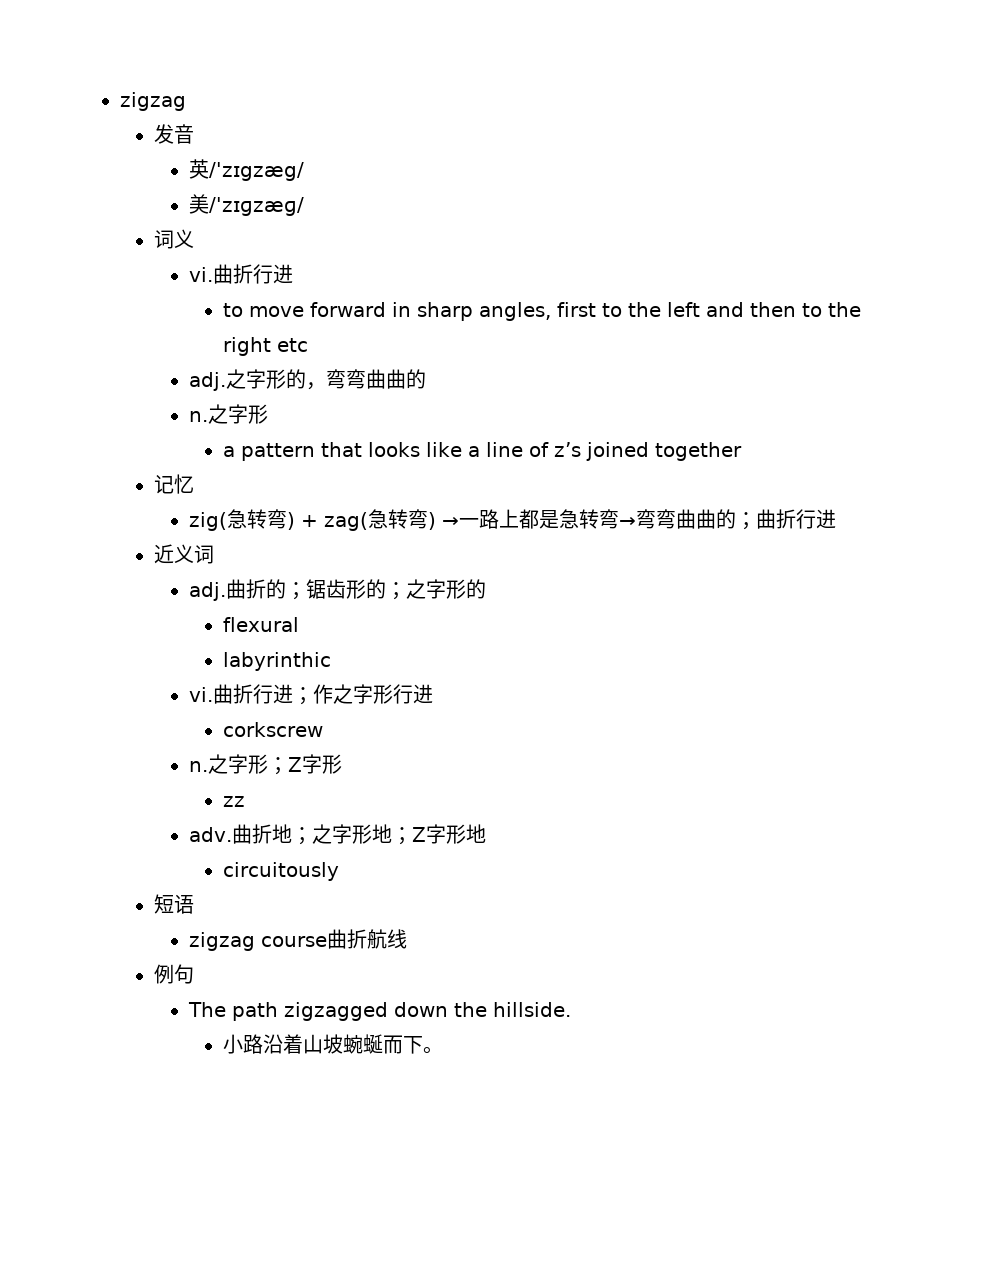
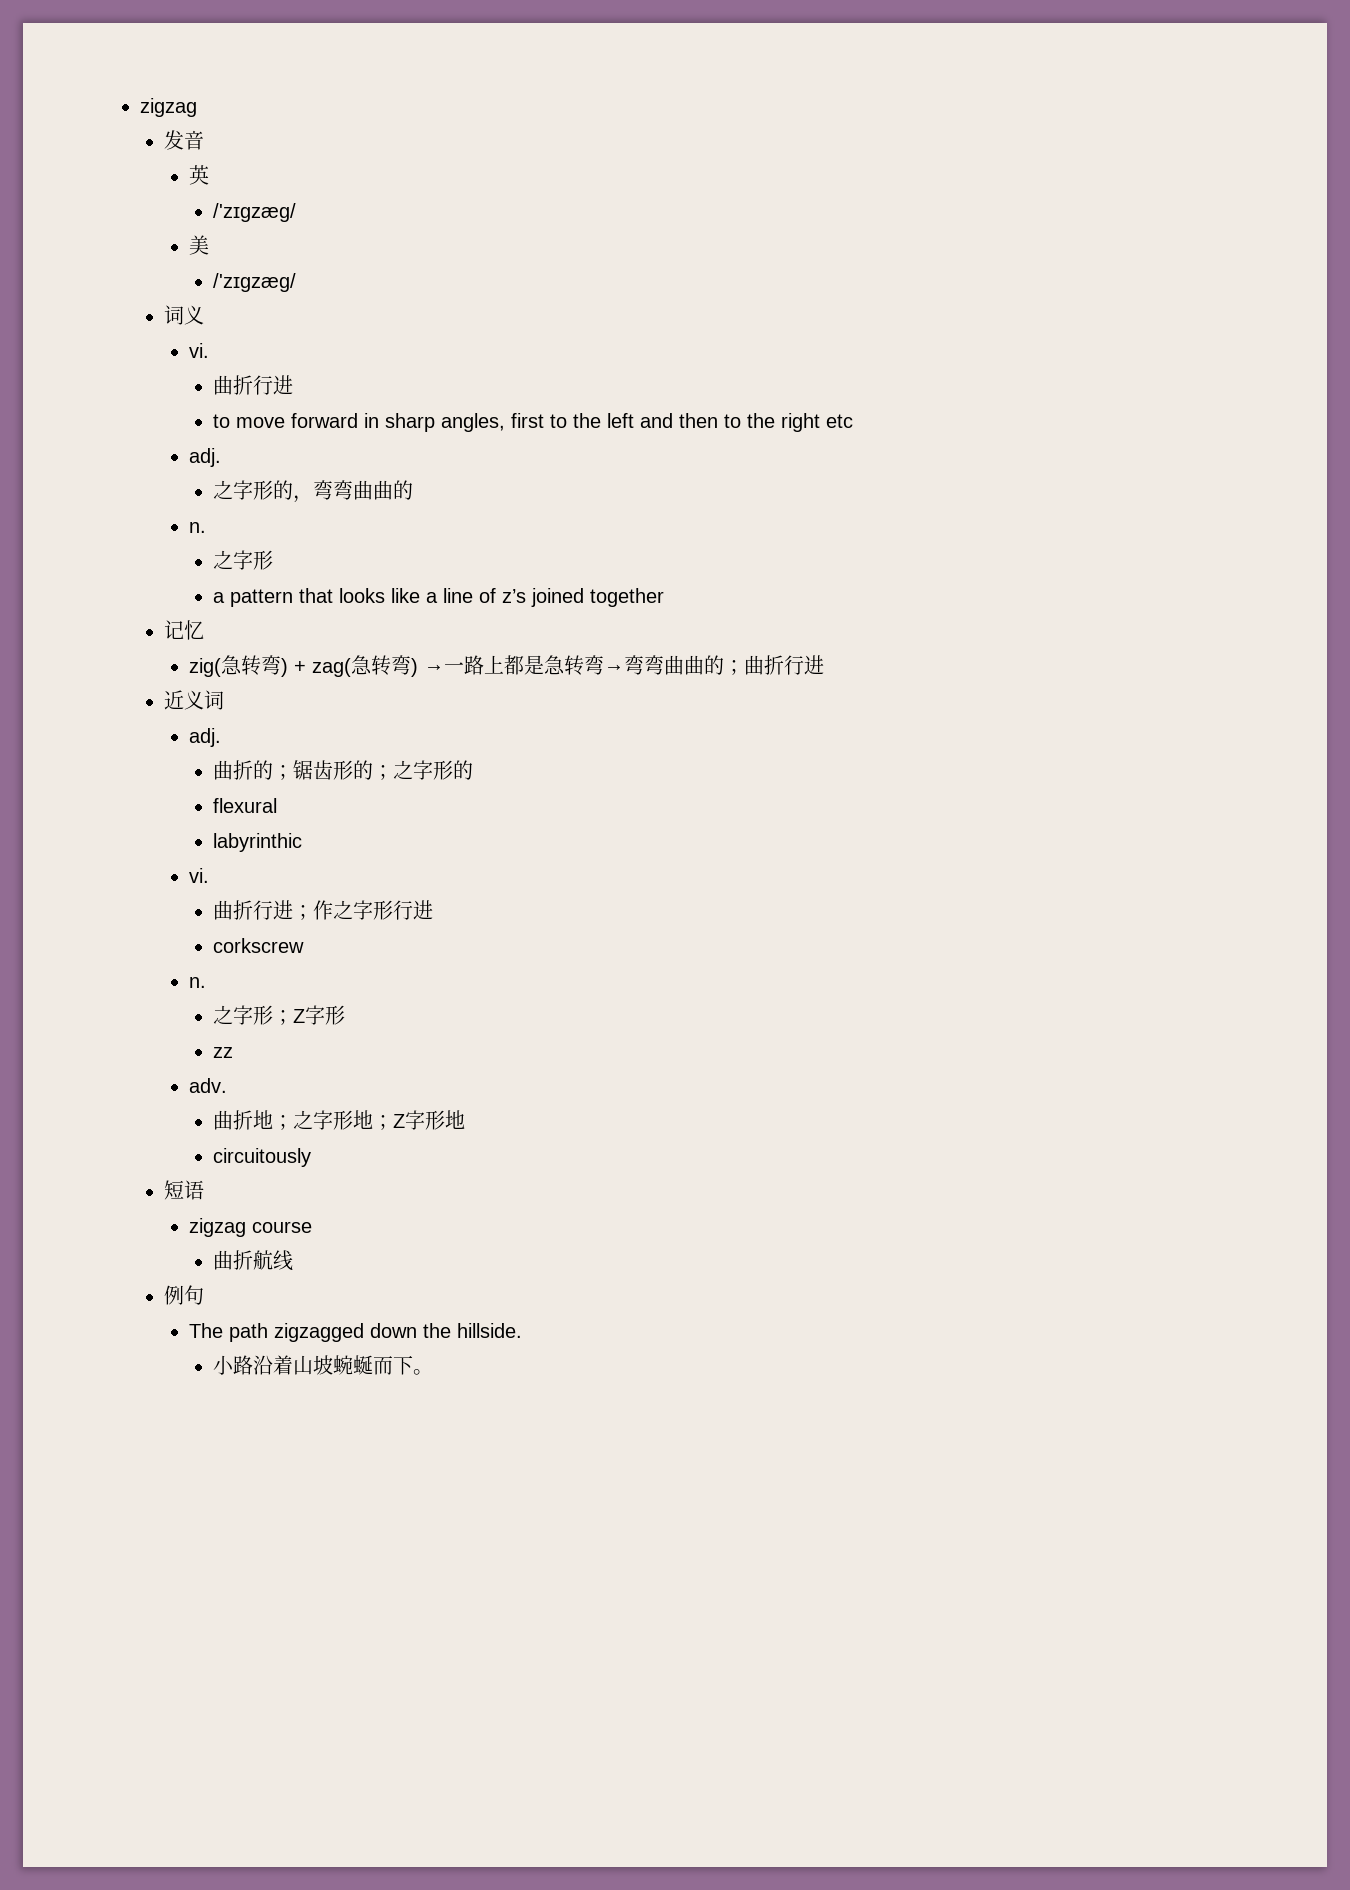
(209, 169) none -> (209, 175) //
(209, 204) none -> (209, 245) //
(213, 274) none -> (209, 350) //
(226, 381) none -> (221, 457) //
(208, 416) none -> (206, 527) //
(226, 591) none -> (221, 737) //
(213, 694) none -> (209, 875) //
(208, 766) none -> (206, 982) //
(232, 834) none -> (227, 1085) //
(327, 941) none -> (312, 1227) //

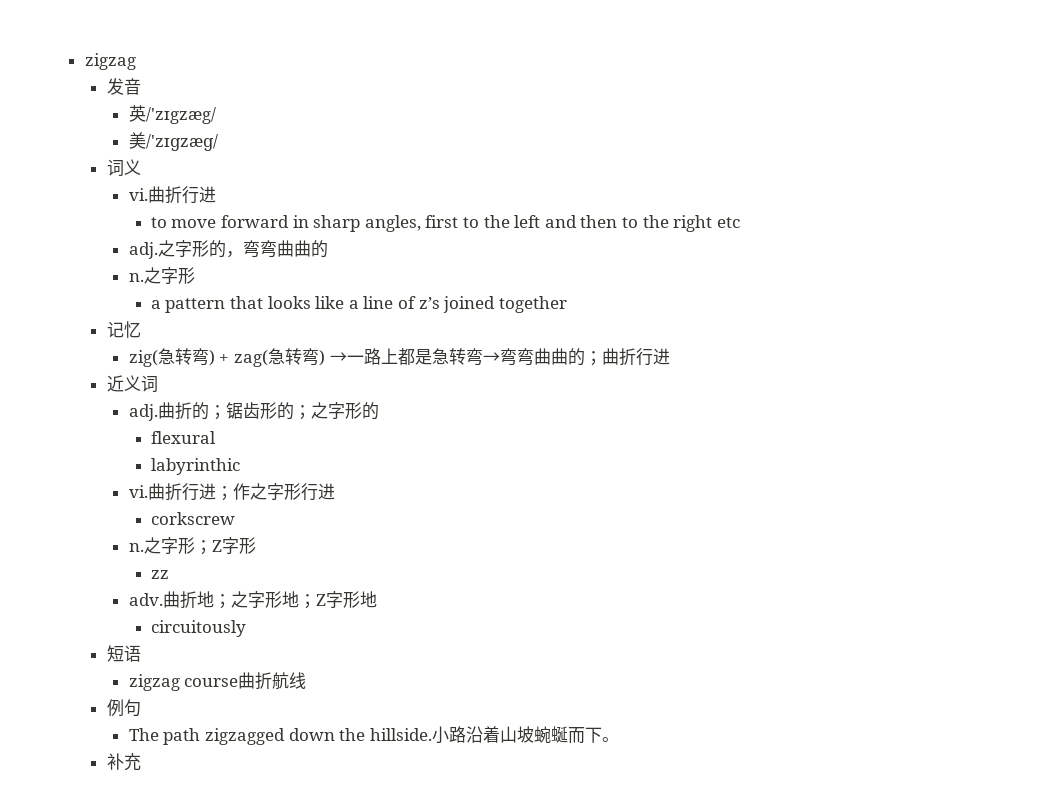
(209, 175) // -> (146, 113) none
(209, 245) // -> (146, 140) none
(209, 350) // -> (148, 194) none
(221, 457) // -> (158, 250) none
(206, 527) // -> (144, 277) none
(221, 737) // -> (158, 412) none
(209, 875) // -> (148, 491) none
(206, 982) // -> (144, 547) none
(227, 1085) // -> (163, 599) none
(312, 1227) // -> (239, 682) none
(522, 1330) // -> (432, 734) none
(433, 1372) none -> [106,753,141,771] // 补充

